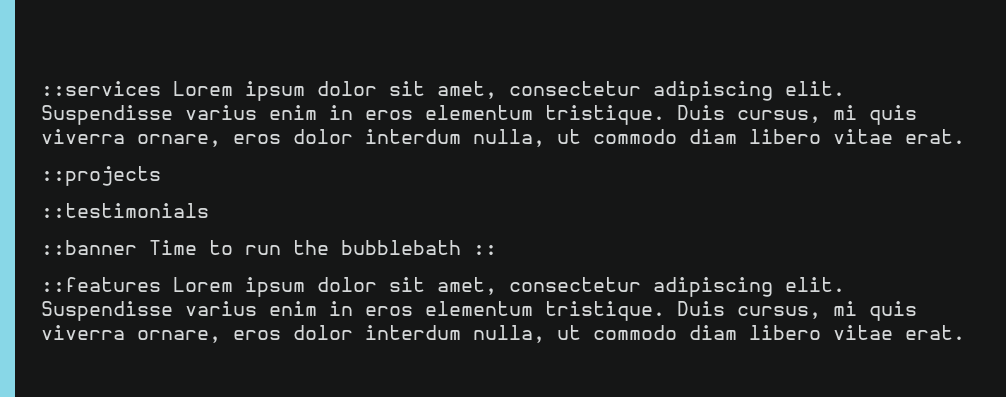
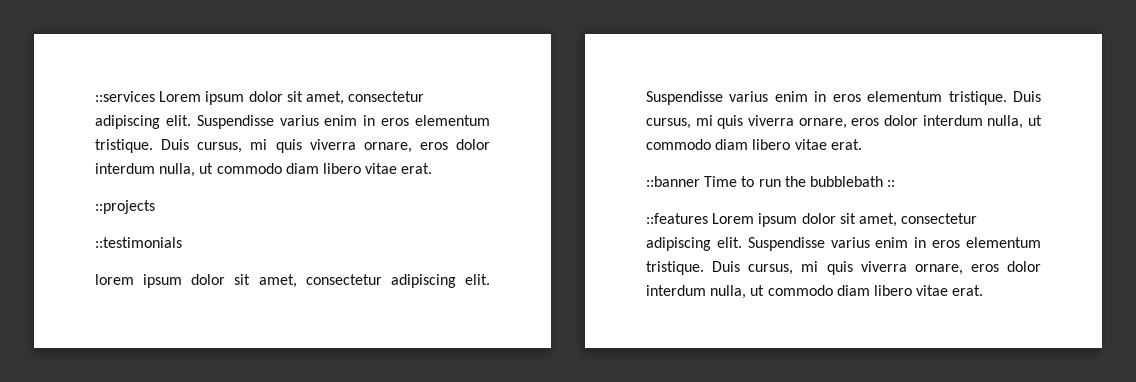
(209, 210) none -> [95,274,490,288] [646,91,1041,105] [646,115,1042,129] [646,139,862,150] // lorem ipsum dolor sit amet, consectetur adipiscing elit. Suspendisse varius enim in eros elementum tristique. Duis cursus, mi quis viverra ornare, eros dolor interdum nulla, ut commodo diam libero vitae erat.

